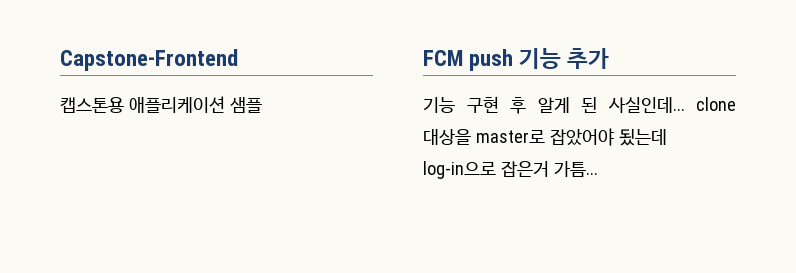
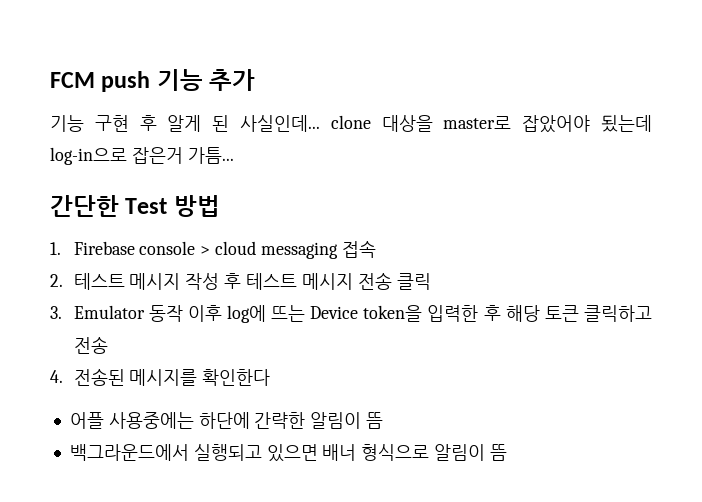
[60,49,238,71] [60,96,262,113] Capstone-Frontend // 캡스톤용 애플리케이션 샘플 // -> (50, 80) none
(598, 169) none -> [50,195,220,217] [50,240,376,259] [50,272,431,290] [50,305,652,323] [73,336,108,354] [50,368,271,386] [69,412,384,429] [69,444,507,462] // 간단한 Test 방법 // 1. Firebase console > cloud messaging 접속 // 2. 테스트 메시지 작성 후 테스트 메시지 전송 클릭 // 3. Emulator 동작 이후 log에 뜨는 Device token을 입력한 후 해당 토큰 클릭하고 전송 // 4. 전송된 메시지를 확인한다 // 어플 사용중에는 하단에 간략한 알림이 뜸 // 백그라운드에서 실행되고 있으면 배너 형식으로 알림이 뜸

